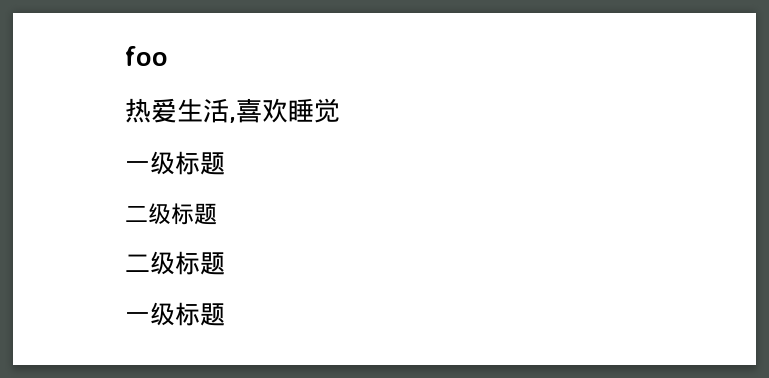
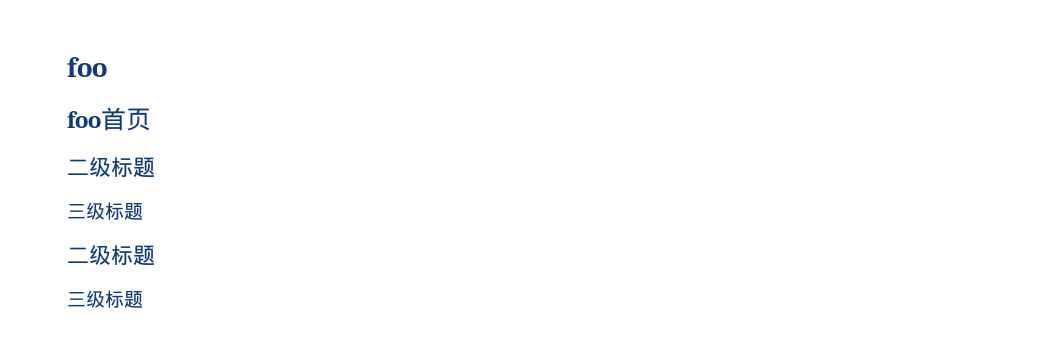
[125,98,340,123] [125,151,225,175] [125,203,217,225] [125,251,225,275] [125,302,225,326] 热爱生活,喜欢睡觉 // 一级标题 // 二级标题 // 二级标题 // 一级标题 -> [67,107,151,131] [67,157,155,178] [67,202,143,220] [67,245,155,266] [67,290,143,308] foo首页 // 二级标题 // 三级标题 // 二级标题 // 三级标题

